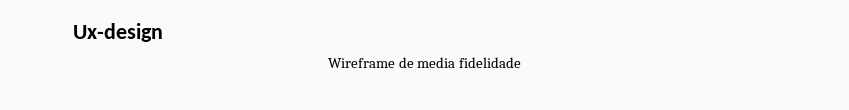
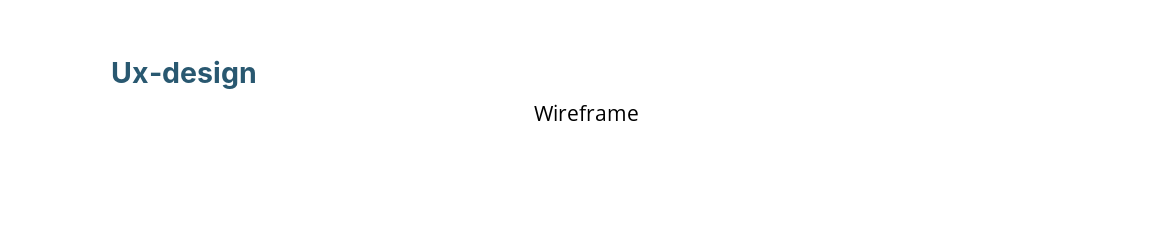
[398,57,522,68] de media fidelidade -> (639, 112) none

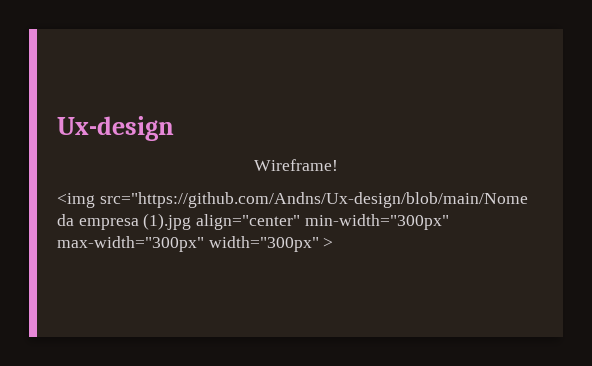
[533,104,639,121] Wireframe -> [254,159,338,171] [57,192,528,208] [57,213,449,230] [57,236,334,252] Wireframe! // <img src="https://github.com/Andns/Ux-design/blob/main/Nome da empresa (1).jpg align="center" min-width="300px" max-width="300px" width="300px" >

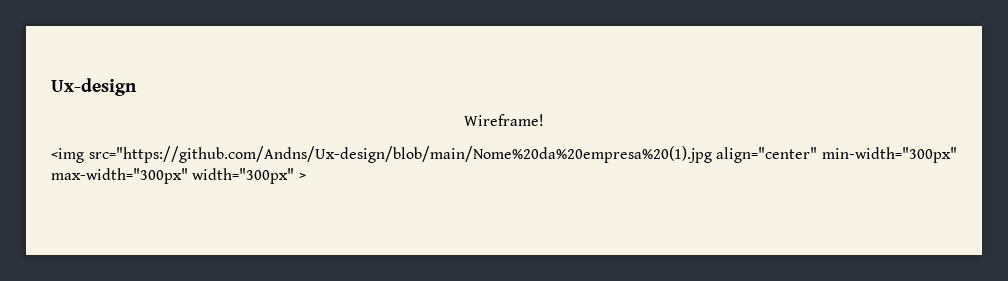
[99,192,528,208] [57,213,192,230] src="https://github.com/Andns/Ux-design/blob/main/Nome da empresa (1).jpg -> [88,146,712,163] src="https://github.com/Andns/Ux-design/blob/main/Nome%20da%20empresa%20(1).jpg

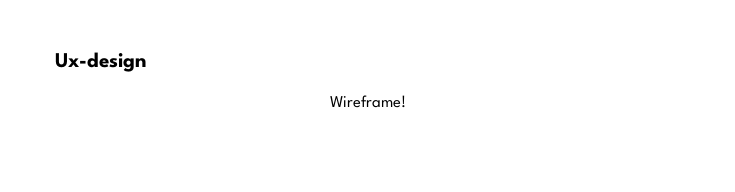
[51,146,957,163] [51,168,306,184] // <img src="https://github.com/Andns/Ux-design/blob/main/Nome%20da%20empresa%20(1).jpg align="center" min-width="300px" max-width="300px" width="300px" > -> (406, 101) none

